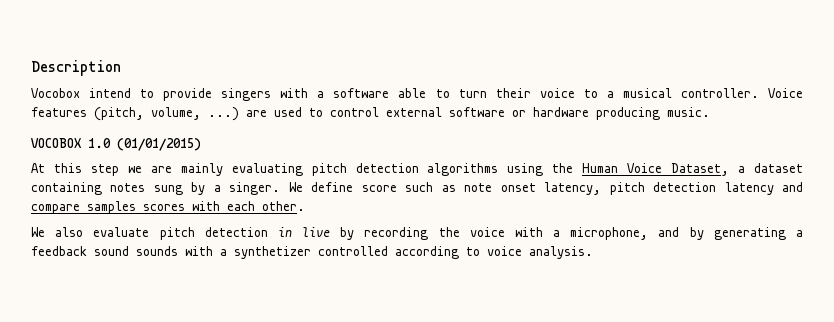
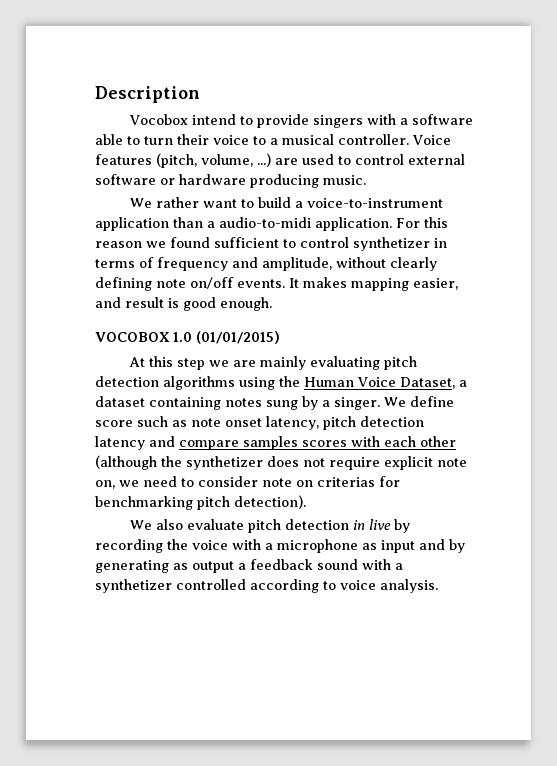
(710, 112) none -> [129,197,443,208] [95,217,448,231] [95,237,447,251] [95,257,437,271] [95,277,458,291] [95,297,272,311] // We rather want to build a voice-to-instrument application than a audio-to-midi application. For this reason we found sufficient to control synthetizer in terms of frequency and amplitude, without clearly defining note on/off events. It makes mapping easier, and result is good enough.
[262,201,305,211] other. -> [420,436,456,447] [95,455,467,470] [95,476,400,489] [95,495,306,510] other (although the synthetizer does not require explicit note on, we need to consider note on criterias for benchmarking pitch detection).
[570,227,649,240] microphone, -> [277,539,415,553] microphone as input
(786, 233) none -> [173,561,234,573] as output
[136,246,178,256] sounds -> (358, 564) none

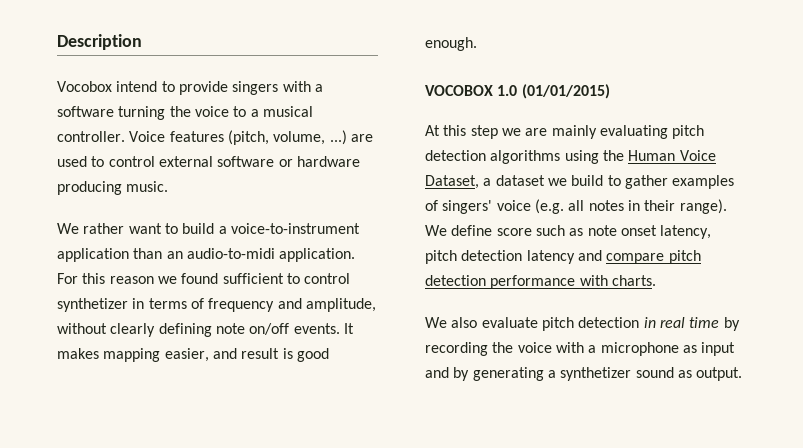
[95,134,209,145] able to turn their -> [118,106,191,120] turning the
[207,221,215,228] a -> [166,251,183,259] an
[149,396,380,410] containing notes sung by a singer. -> [547,175,735,189] [425,199,727,214] we build to gather examples of singers' voice (e.g. all notes in their range).
[243,436,456,450] [95,455,467,470] [95,476,400,489] [95,495,306,510] samples scores with each other (although the synthetizer does not require explicit note on, we need to consider note on criterias for benchmarking pitch detection). -> [668,250,701,264] [425,275,656,289] pitch detection performance with charts.
[368,519,391,530] live -> [659,317,720,328] real time
[173,559,403,573] [95,579,438,593] as output a feedback sound with a synthetizer controlled according to voice analysis. -> [547,367,743,381] a synthetizer sound as output.

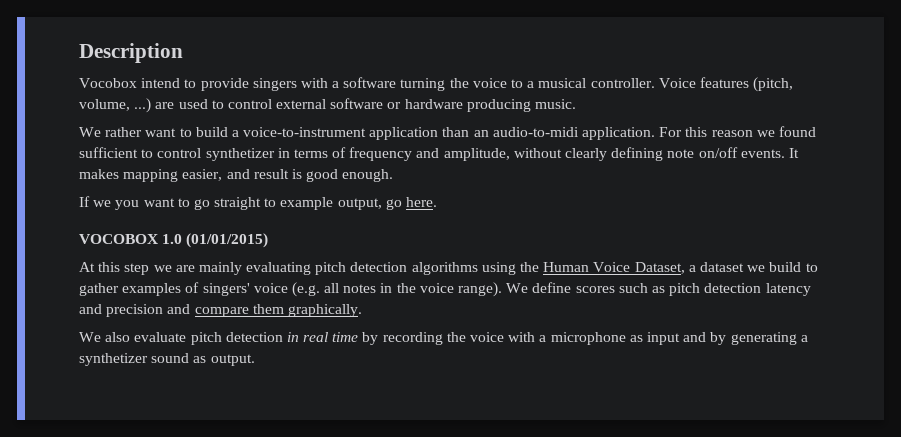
(477, 44) none -> [79,196,438,210] // If we you want to go straight to example output, go here.
[644,200,676,211] their -> [396,283,454,293] the voice
[496,228,532,236] score -> [575,286,615,293] scores
[587,225,712,239] note onset latency, -> (665, 289) none
[606,250,701,264] [425,275,656,289] compare pitch detection performance with charts. -> [106,304,362,317] precision and compare them graphically.

